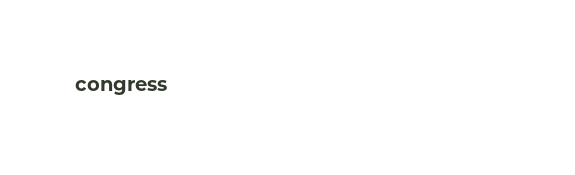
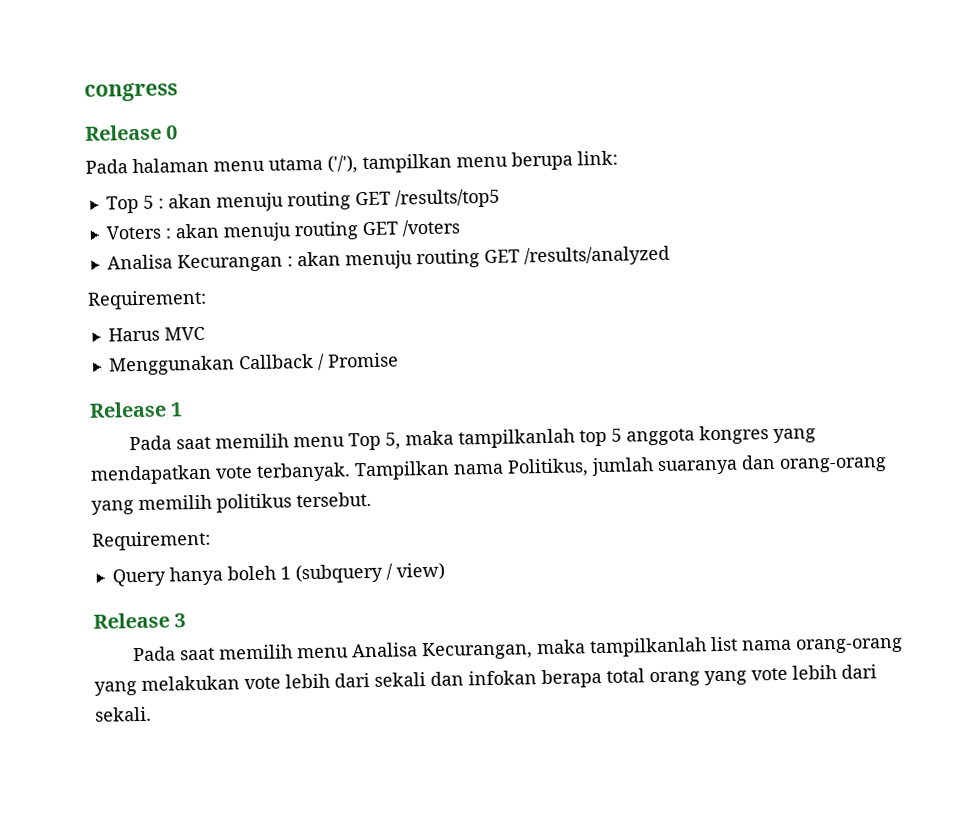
(167, 87) none -> [85,124,179,141] [85,150,618,174] [105,188,500,214] [105,219,460,242] [106,245,670,273] [87,289,207,310] [107,326,205,342] [108,352,399,376] [89,401,184,418] [128,425,816,451] [90,454,887,485] [91,491,372,515] [92,530,211,551] [111,562,445,587] [93,612,187,629] [132,636,903,662] [94,664,877,696] [95,706,152,722] // Release 0 // Pada halaman menu utama ('/'), tampilkan menu berupa link: // Top 5 : akan menuju routing GET /results/top5 // Voters : akan menuju routing GET /voters // Analisa Kecurangan : akan menuju routing GET /results/analyzed // Requirement: // Harus MVC // Menggunakan Callback / Promise // Release 1 // Pada saat memilih menu Top 5, maka tampilkanlah top 5 anggota kongres yang mendapatkan vote terbanyak. Tampilkan nama Politikus, jumlah suaranya dan orang-orang yang memilih politikus tersebut. // Requirement: // Query hanya boleh 1 (subquery / view) // Release 3 // Pada saat memilih menu Analisa Kecurangan, maka tampilkanlah list nama orang-orang yang melakukan vote lebih dari sekali dan infokan berapa total orang yang vote lebih dari sekali.

